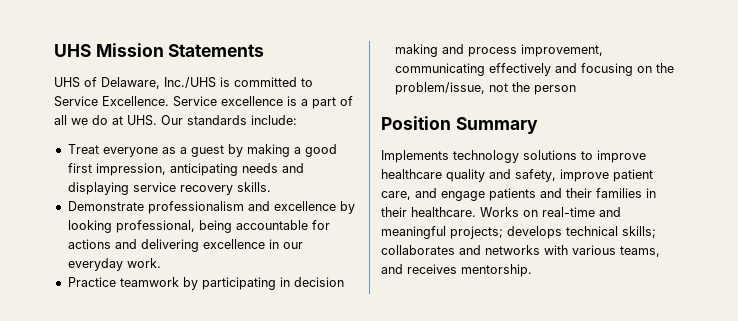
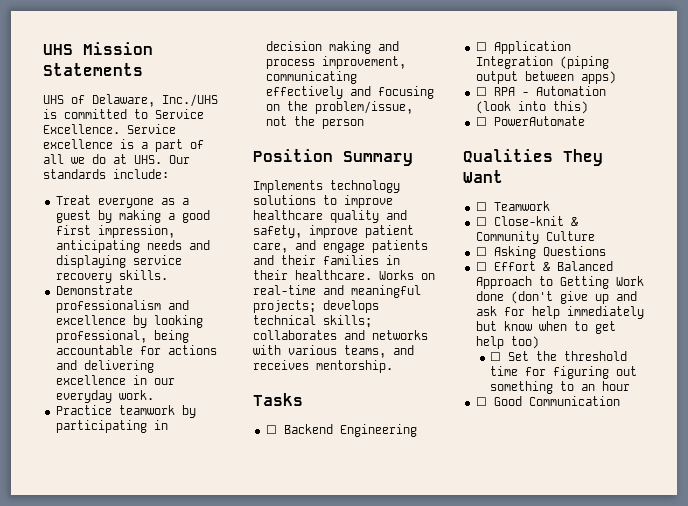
(532, 270) none -> [253,393,303,406] [265,424,417,437] [475,41,571,54] [475,56,609,69] [475,71,616,84] [475,86,606,96] [475,101,588,114] [475,116,585,126] [463,149,603,166] [463,170,503,183] [475,201,550,211] [475,216,578,226] [475,231,595,244] [475,246,606,259] [475,261,613,271] [475,276,644,289] [475,291,637,304] [475,306,644,319] [475,321,616,334] [475,336,539,349] [490,351,628,361] [490,366,638,379] [490,381,631,394] [475,396,620,406] // Tasks // ☐ Backend Engineering // ☐ Application Integration (piping output between apps) // ☐ RPA - Automation (look into this) // ☐ PowerAutomate // Qualities They Want // ☐ Teamwork // ☐ Close-knit & Community Culture // ☐ Asking Questions // ☐ Effort & Balanced Approach to Getting Work done (don't give up and ask for help immediately but know when to get help too) // ☐ Set the threshold time for figuring out something to an hour // ☐ Good Communication

